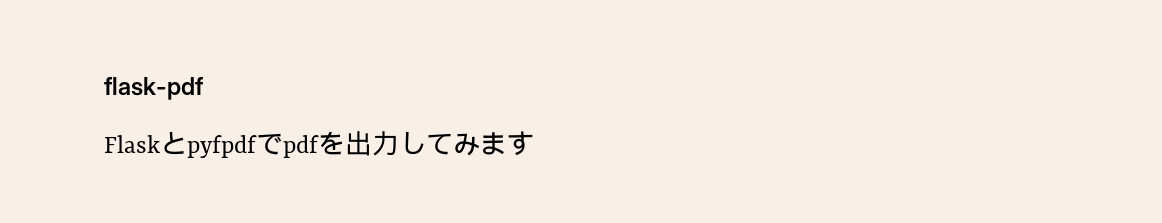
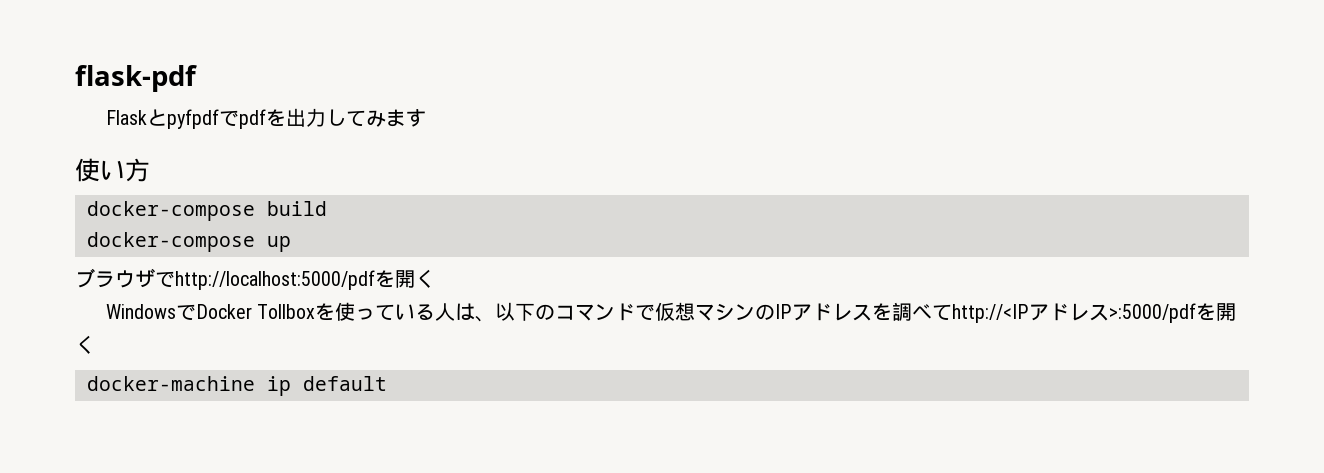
(534, 143) none -> [75,158,150,182] [87,201,327,221] [87,232,291,252] [75,268,435,290] [105,302,1237,323] [75,335,95,354] [87,376,387,396] // 使い方 // docker-compose build // docker-compose up // ブラウザでhttp://localhost:5000/pdfを開く // WindowsでDocker Tollboxを使っている人は、以下のコマンドで仮想マシンのIPアドレスを調べてhttp://<IPアドレス>:5000/pdfを開く // docker-machine ip default

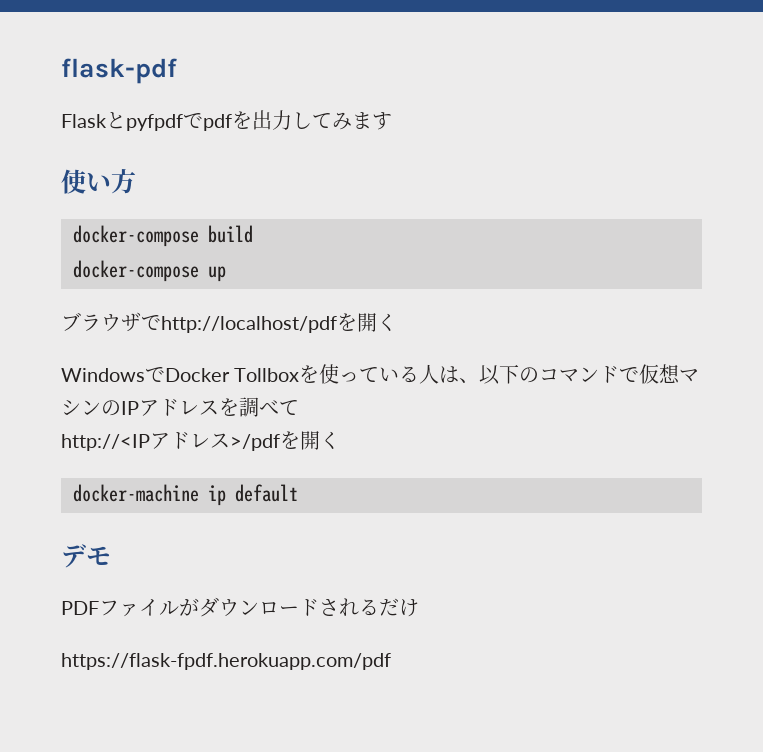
[175,270,375,290] http://localhost:5000/pdf -> [161,316,337,333] http://localhost/pdf
(953, 312) none -> (299, 407) //
[1109,303,1197,323] >:5000/pdf -> [230,434,280,451] >/pdf
(387, 383) none -> [61,544,111,568] [61,597,419,617] [61,653,391,670] // デモ // PDFファイルがダウンロードされるだけ // https://flask-fpdf.herokuapp.com/pdf

